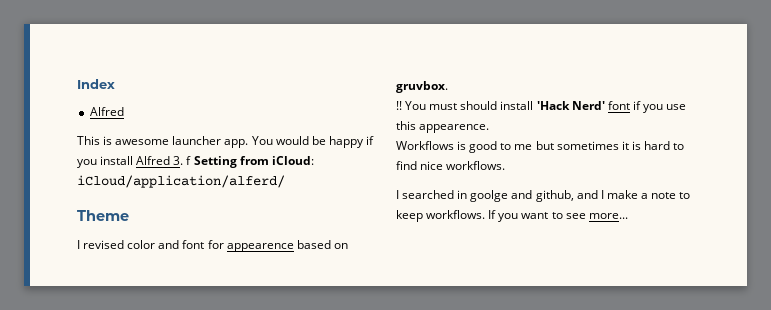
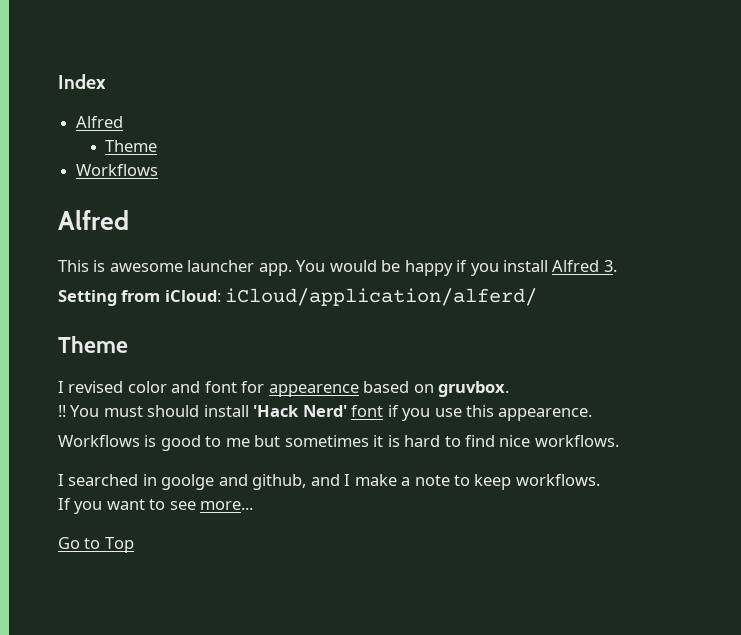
(124, 111) none -> [105,140,158,152] [76,164,159,176] [58,210,129,230] // Theme // Workflows // Alfred
[186,156,192,165] f -> (617, 266) //
(486, 214) none -> (600, 480) //
(628, 216) none -> [58,537,134,553] // Go to Top

